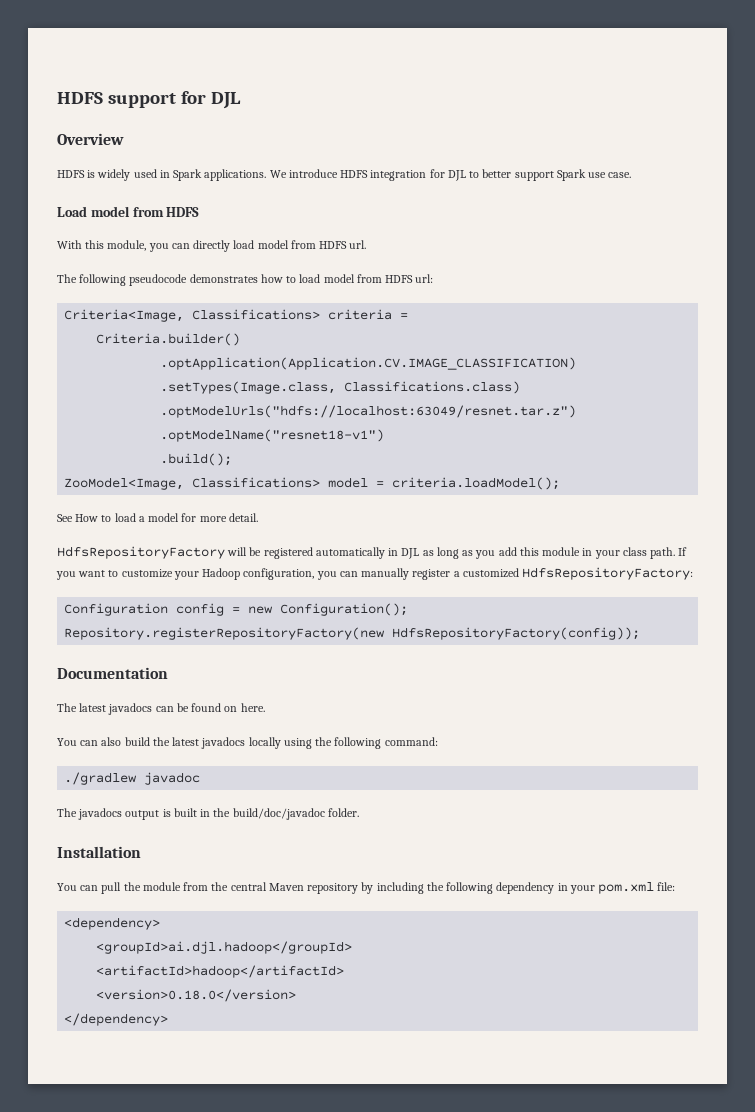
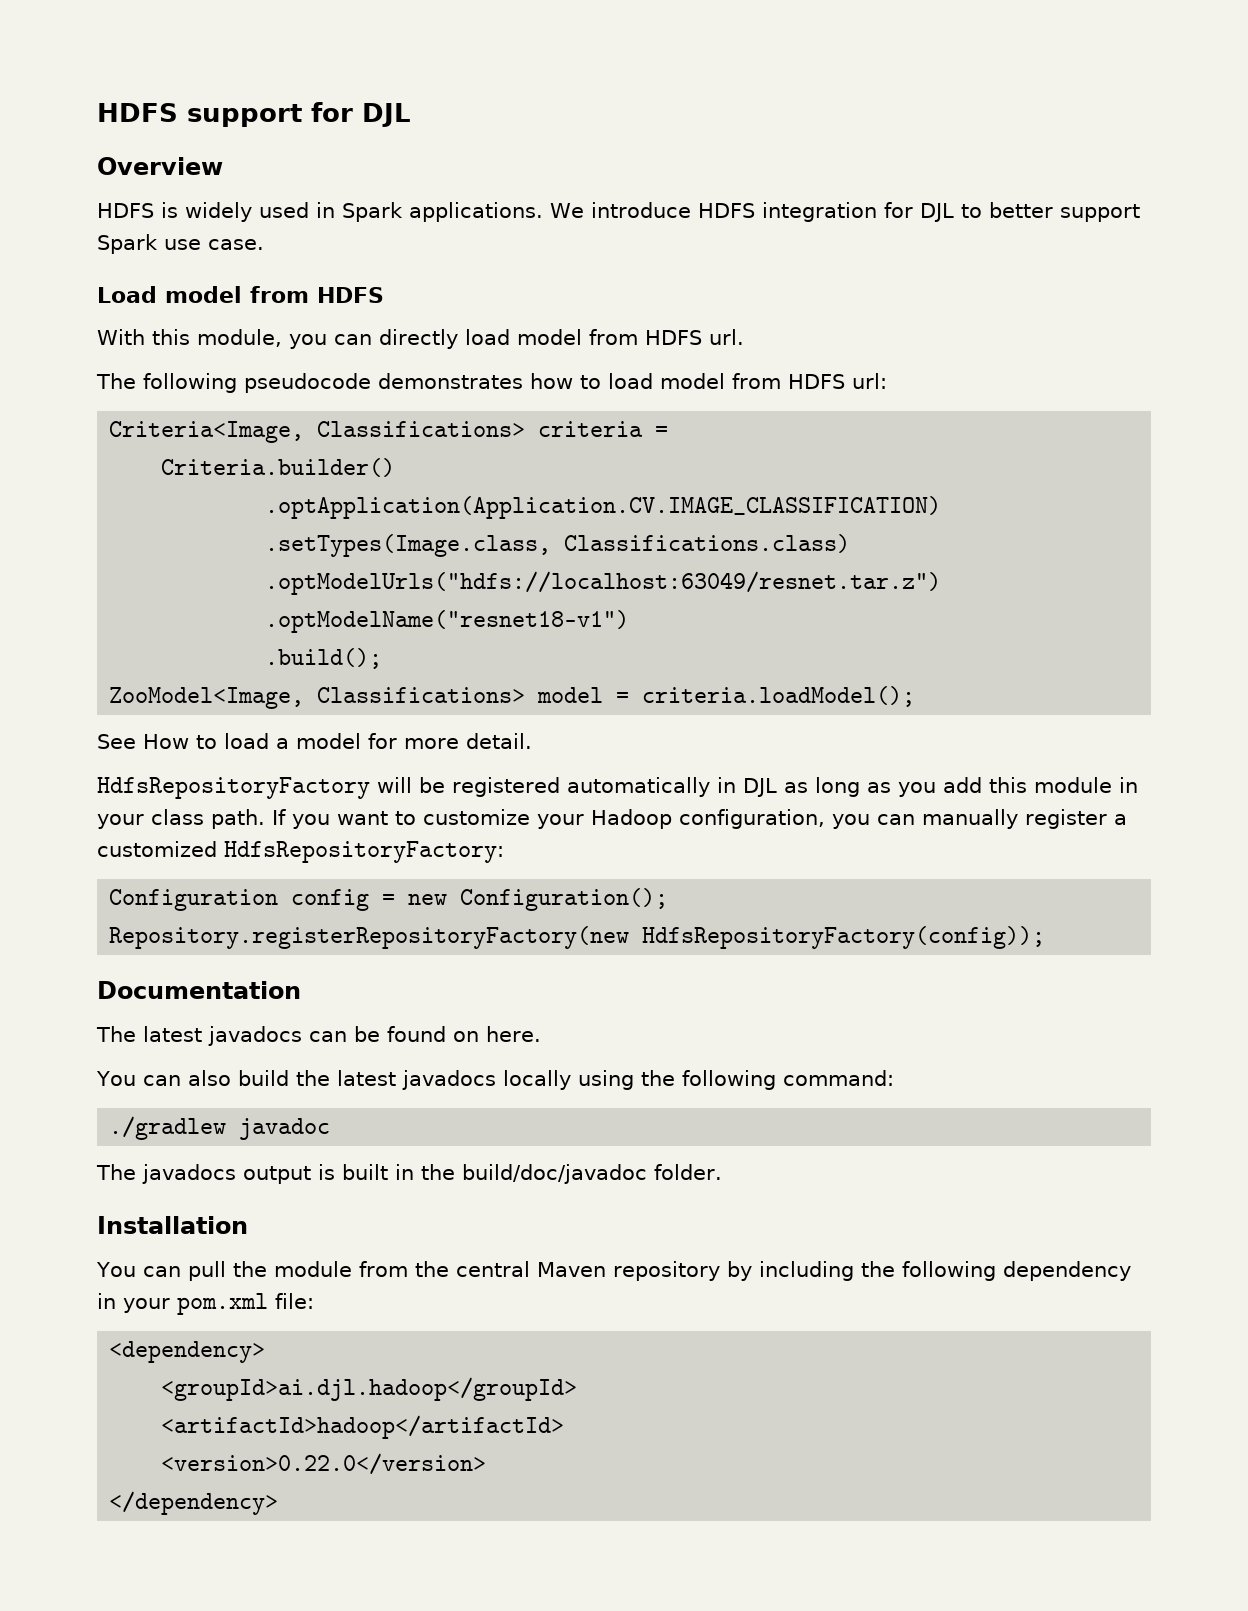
[96,989,297,1002] <version>0.18.0</version> -> [161,1453,487,1475] <version>0.22.0</version>

